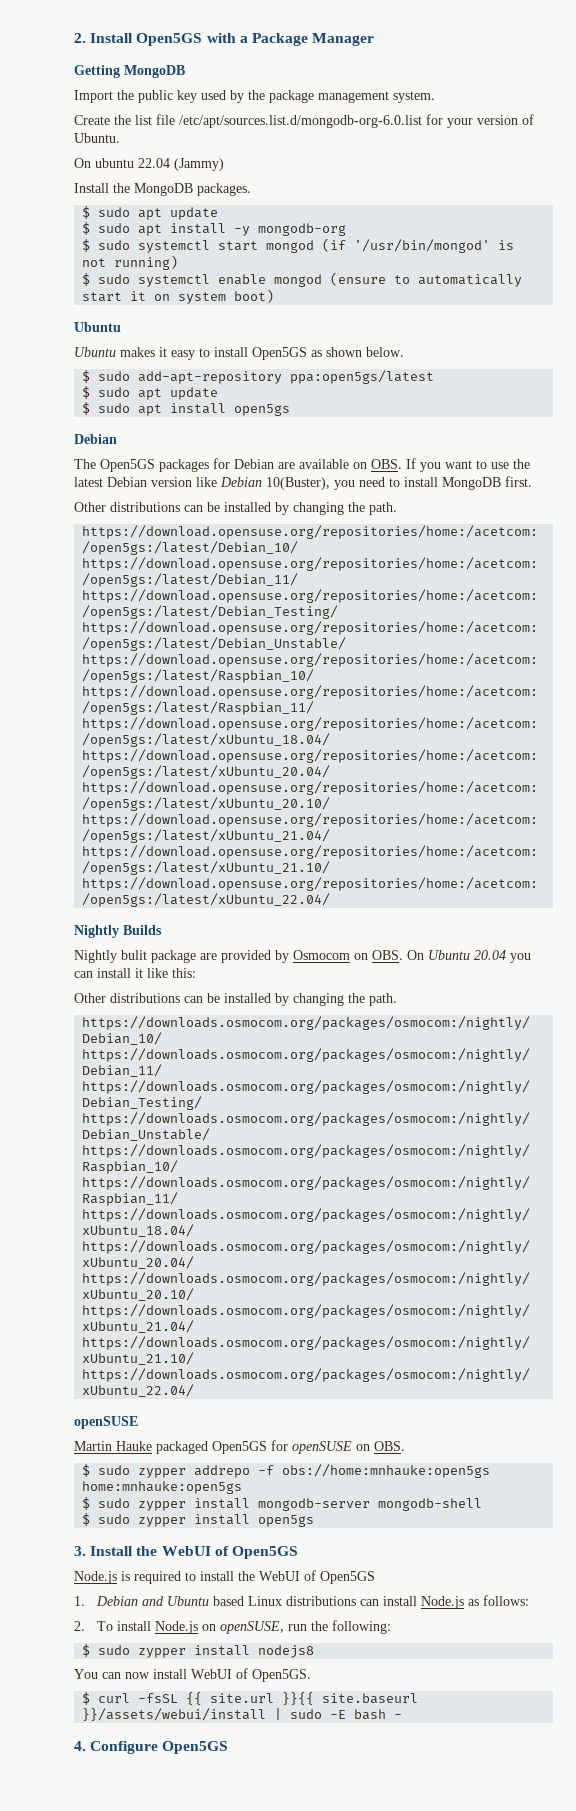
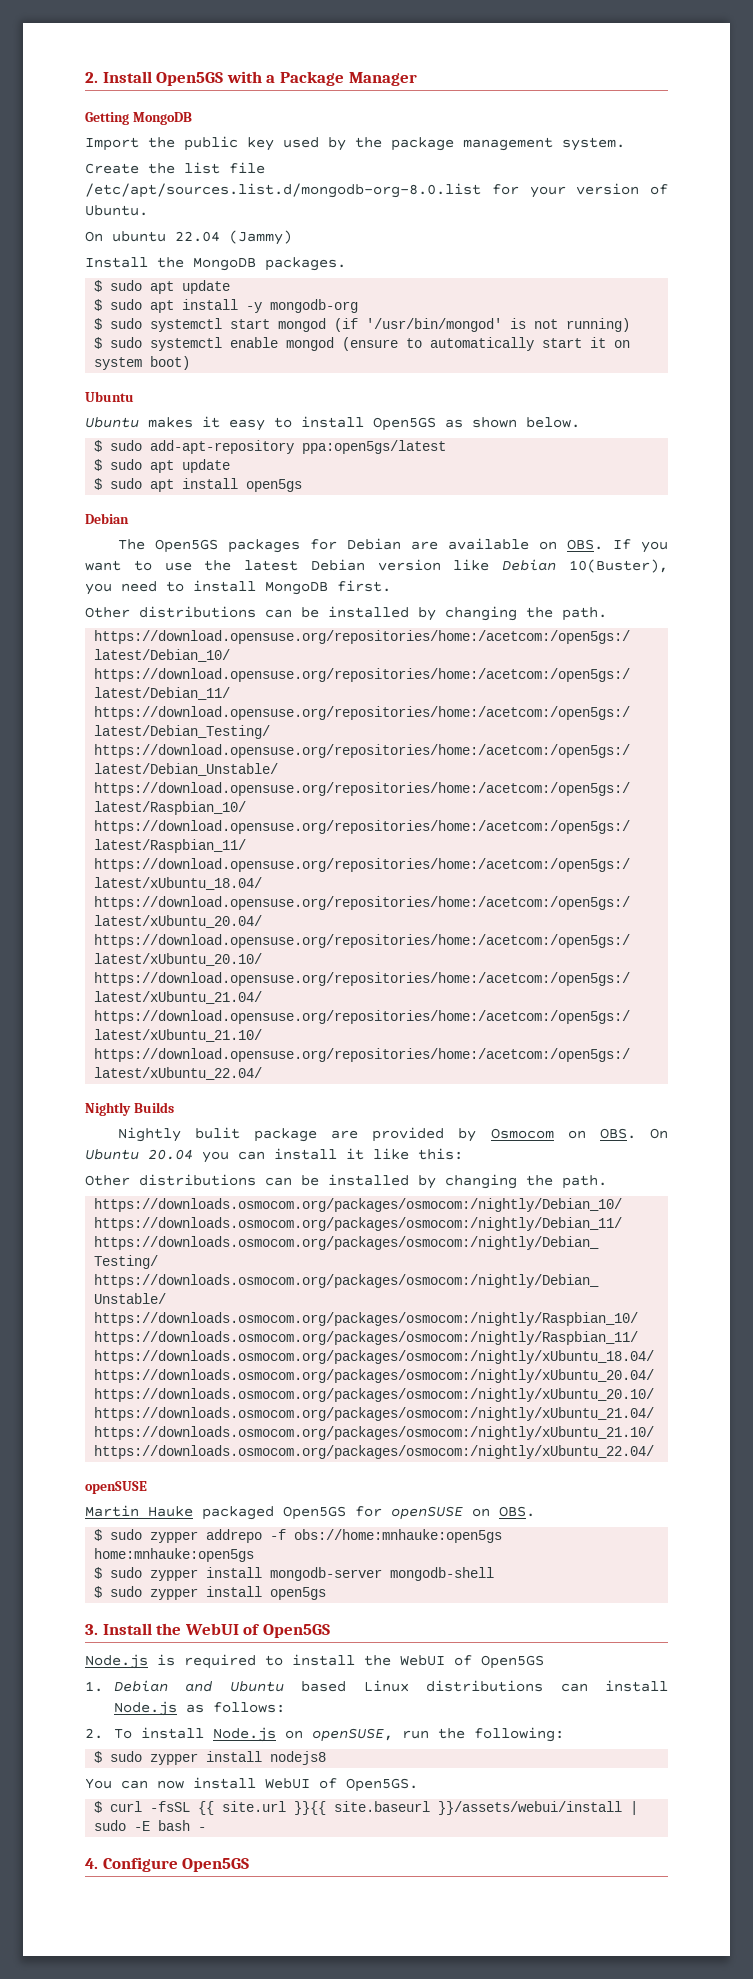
[179,115,422,128] /etc/apt/sources.list.d/mongodb-org-6.0.list -> [85,183,481,198] /etc/apt/sources.list.d/mongodb-org-8.0.list

